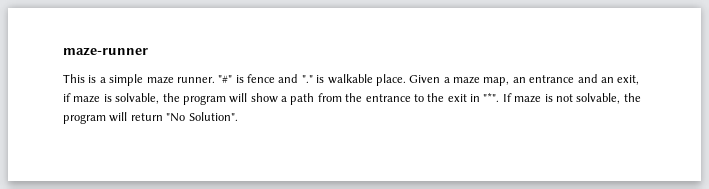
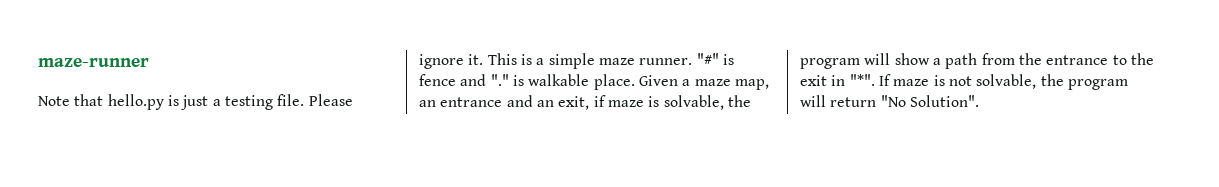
(148, 51) none -> [38,94,353,110] [419,54,484,69] Note that hello.py is just a testing file. Please ignore it.

